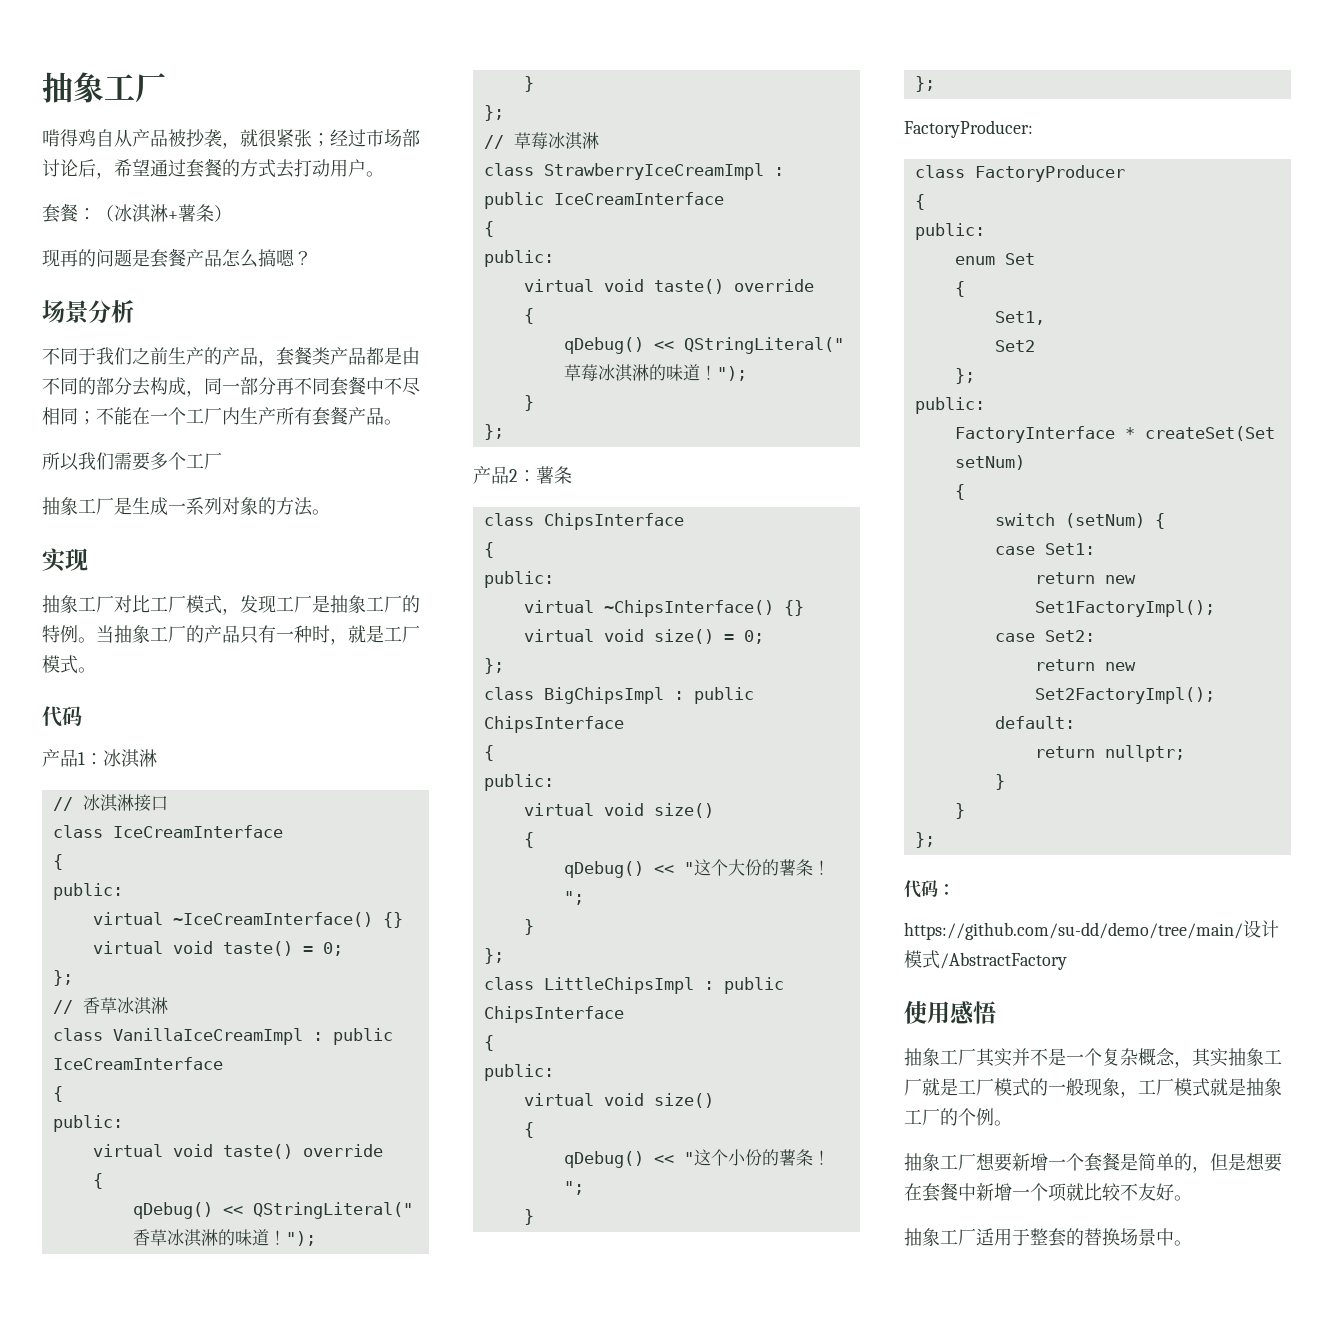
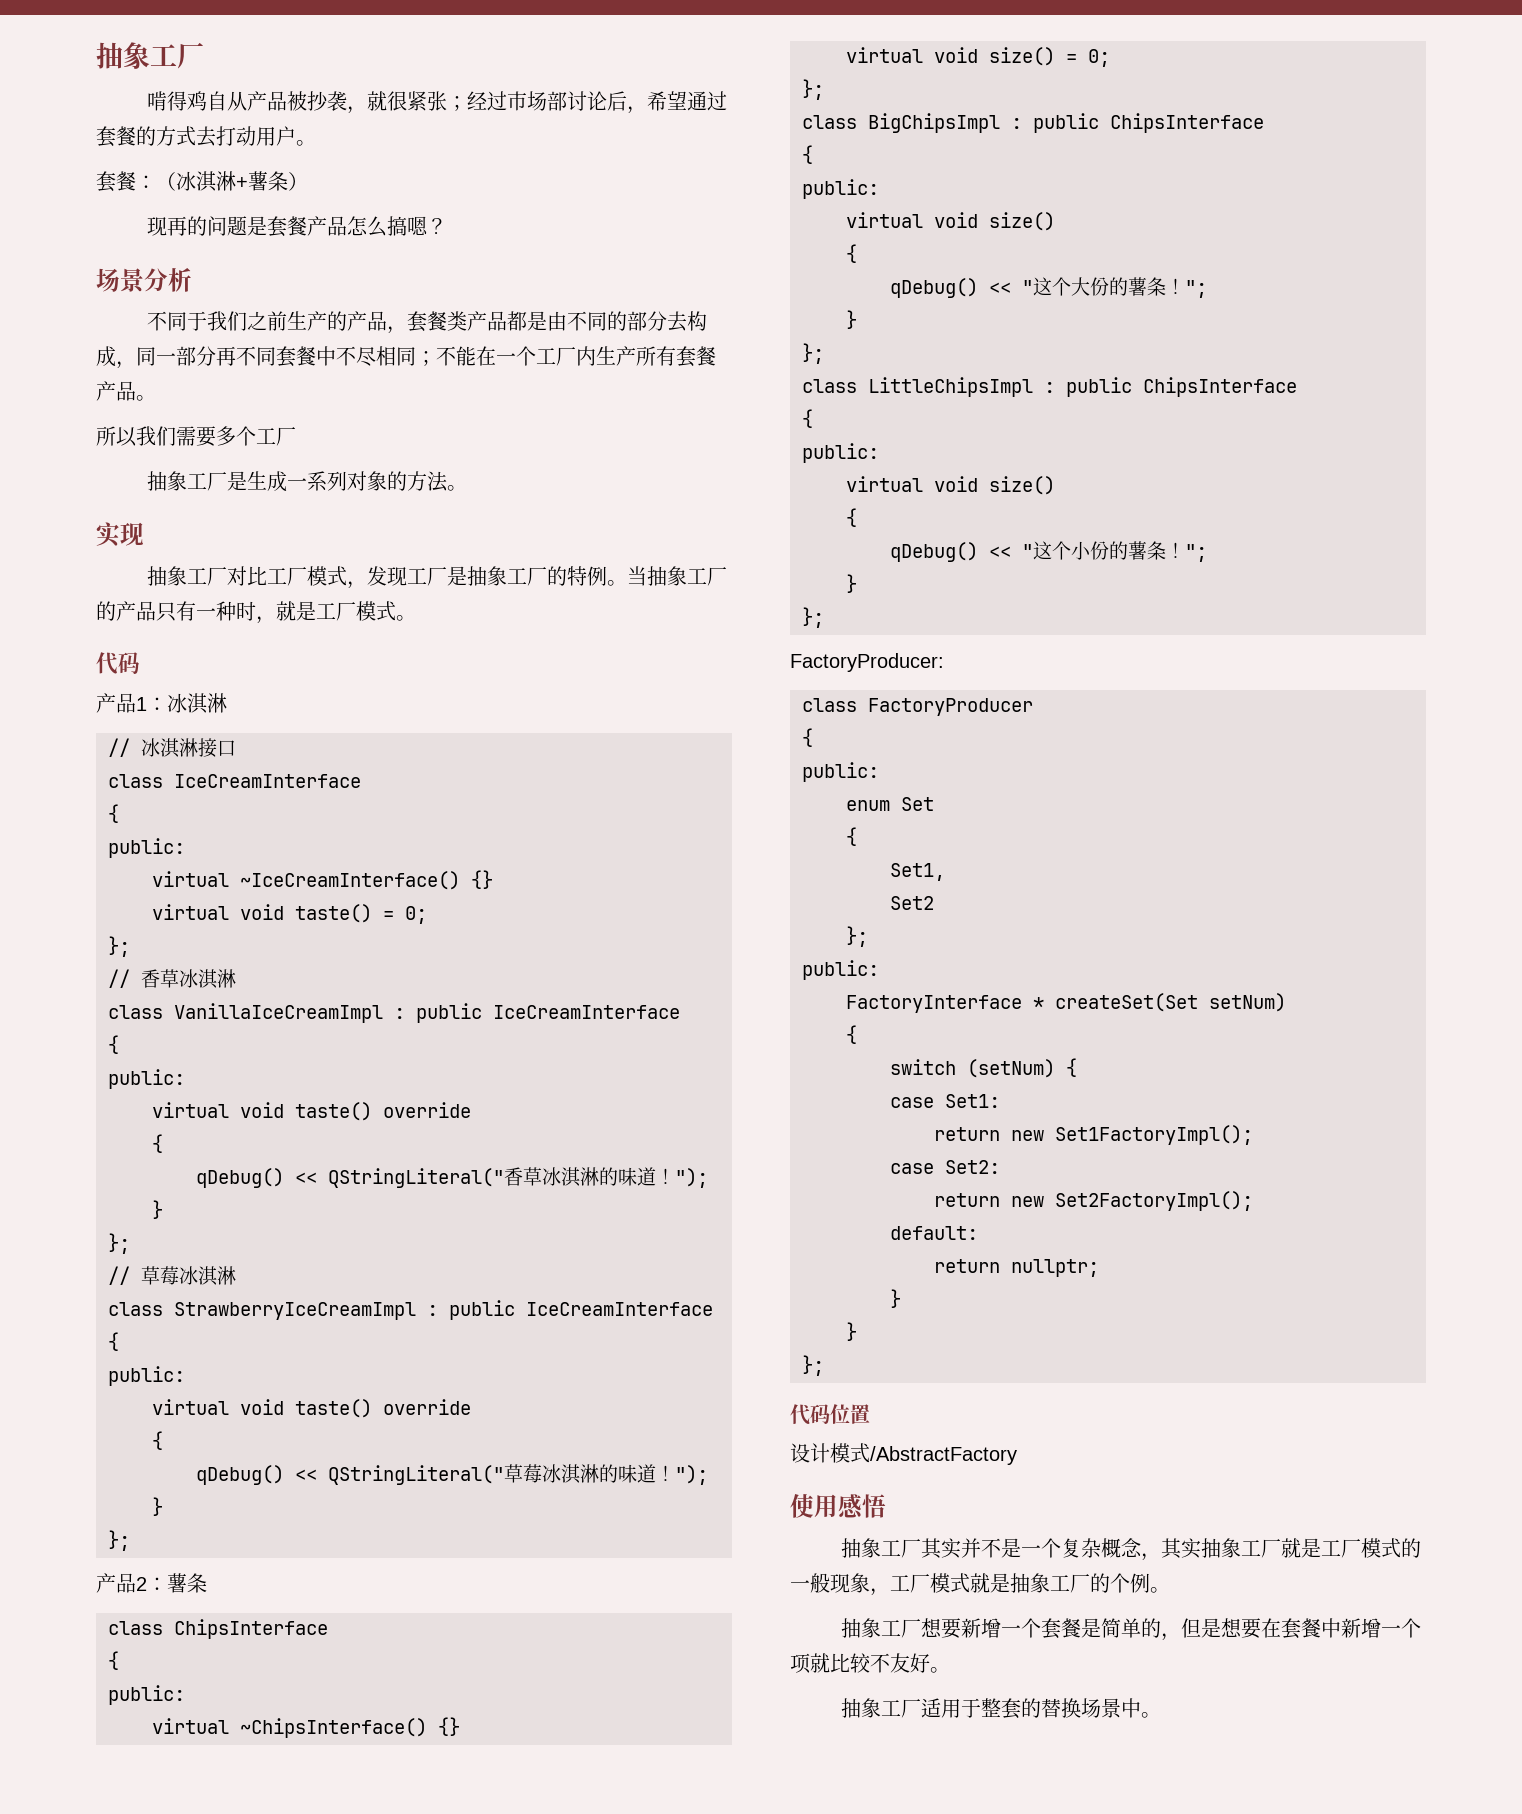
[938,884,955,895] [904,922,1243,940] ： // https://github.com/su-dd/demo/tree/main/ -> [830,1404,870,1424] 位置 //

